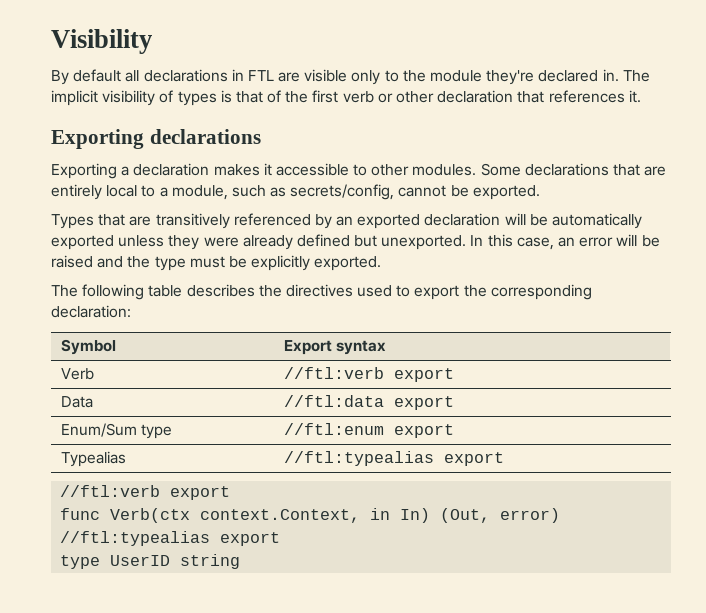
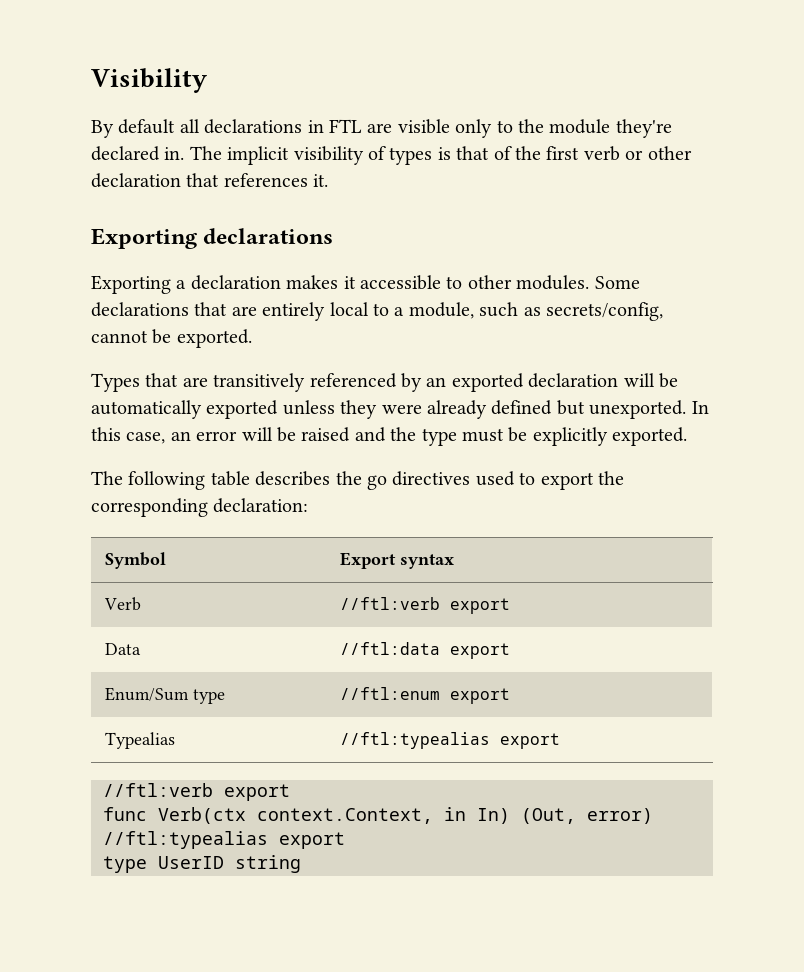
(282, 291) none -> [367,475,387,490] go

